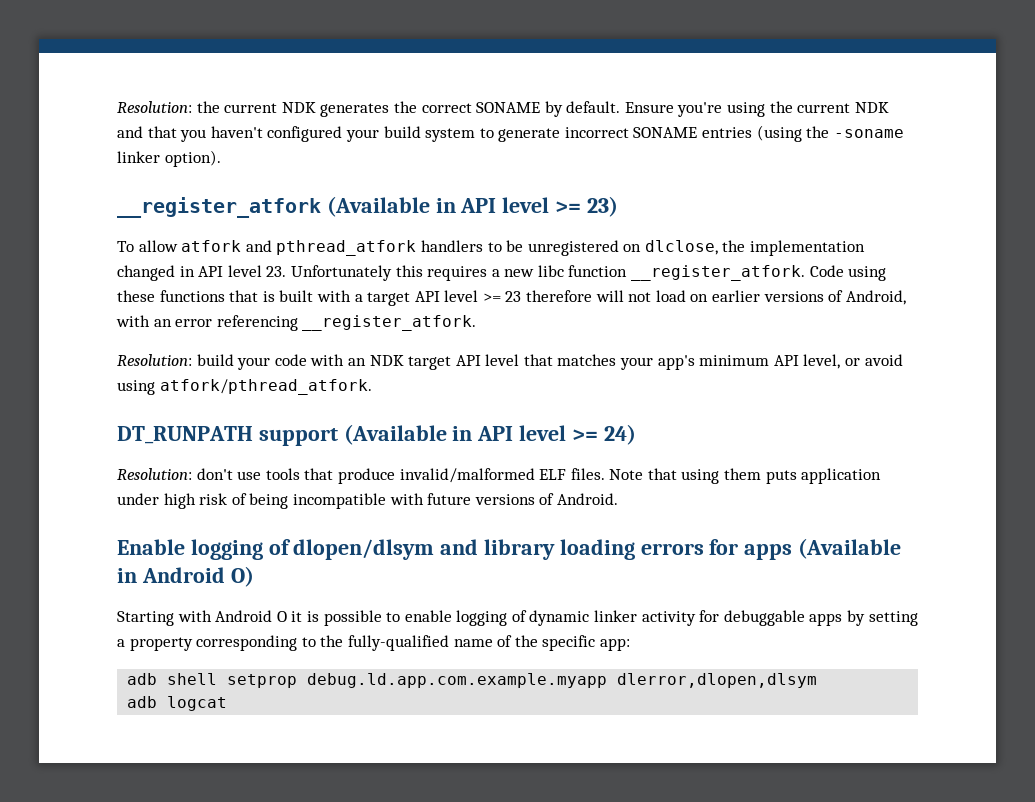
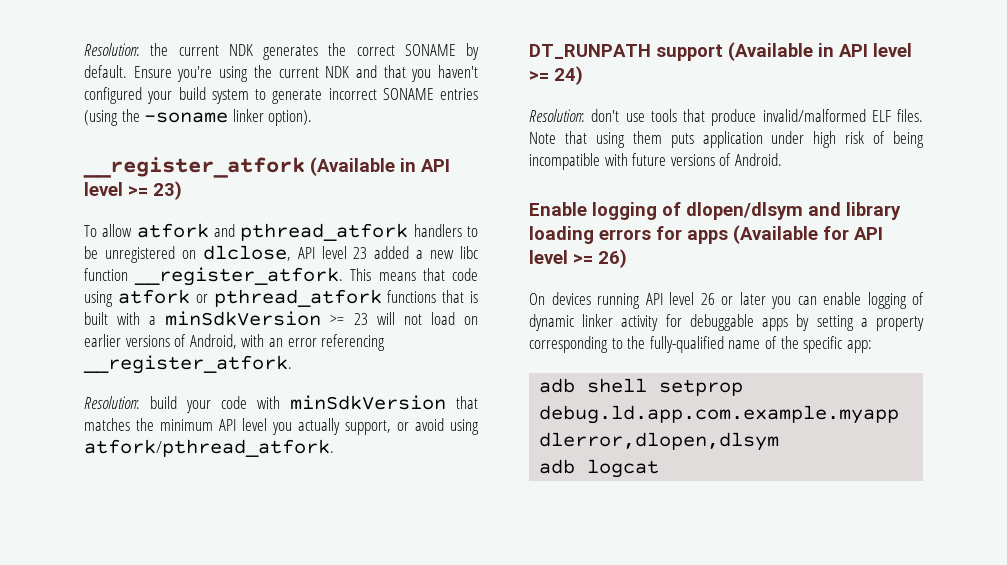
[722,240,866,256] [117,265,488,281] the implementation changed in API level 23. Unfortunately this requires -> [297,246,410,259] API level 23 added
[809,265,887,281] [117,290,155,302] Code using these -> [350,268,478,281] [84,289,382,307] This means that code using atfork or pthread_atfork
[367,290,479,306] target API level -> [165,311,322,326] minSdkVersion
[526,290,593,302] therefore -> (368, 319) none
[347,354,841,370] an NDK target API level that matches your app's minimum API level, -> [290,395,478,410] [84,418,391,435] minSdkVersion that matches the minimum API level you actually support,
[117,566,254,587] [117,610,401,626] in Android O) // Starting with Android O it is possible to -> [823,226,883,240] [529,249,627,268] [529,292,817,309] for API level >= 26) // On devices running API level 26 or later you can

